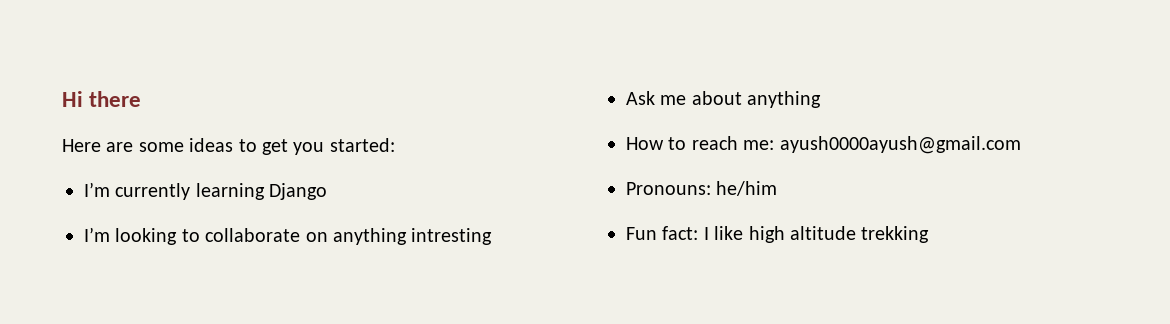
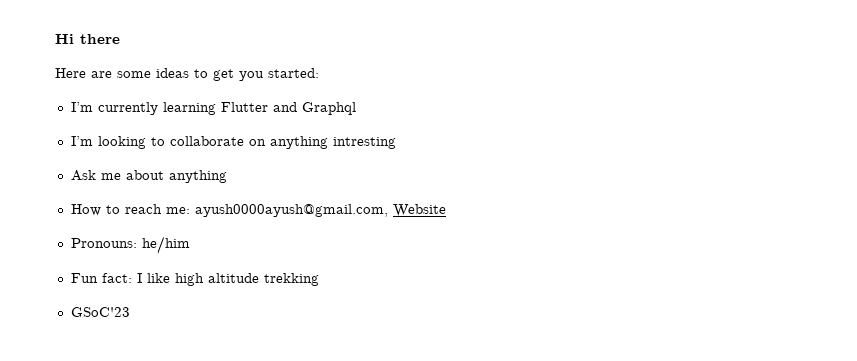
[269,183,328,200] Django -> [220,102,356,115] Flutter and Graphql
[779,136,1021,154] ayush0000ayush@gmail.com -> [194,204,446,217] ayush0000ayush@gmail.com, Website
(930, 234) none -> [70,307,130,317] // GSoC'23

